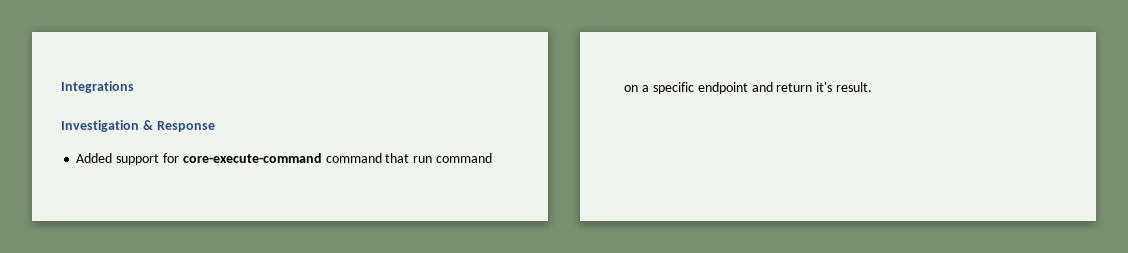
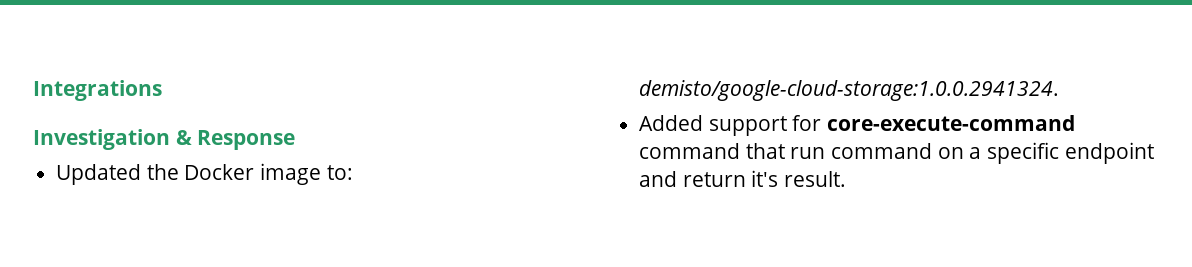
(215, 126) none -> [56,163,353,185] [639,80,1060,101] // Updated the Docker image to: demisto/google-cloud-storage:1.0.0.2941324.

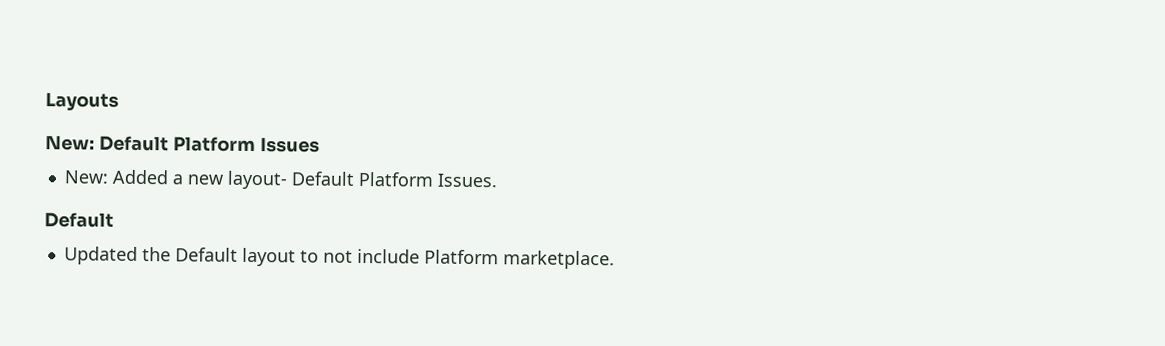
[33,80,162,101] [33,129,296,150] [56,163,353,185] [639,80,1060,101] [639,115,1076,136] [639,142,1154,164] [639,170,847,187] Integrations // Investigation & Response // Updated the Docker image to: demisto/google-cloud-storage:1.0.0.2941324. // Added support for core-execute-command command that run command on a specific endpoint and return it's result. -> [45,92,119,111] [45,135,320,153] [63,169,497,190] [44,212,114,228] [63,246,615,270] Layouts // New: Default Platform Issues // New: Added a new layout- Default Platform Issues. // Default // Updated the Default layout to not include Platform marketplace.

